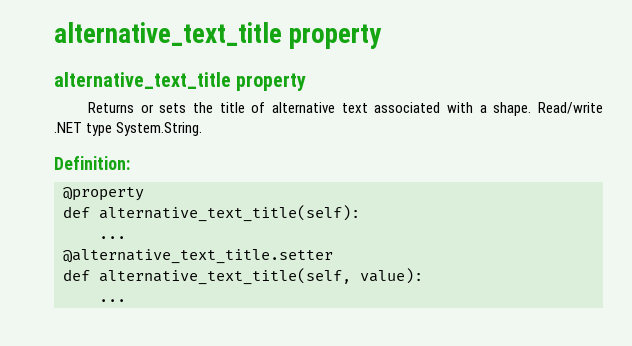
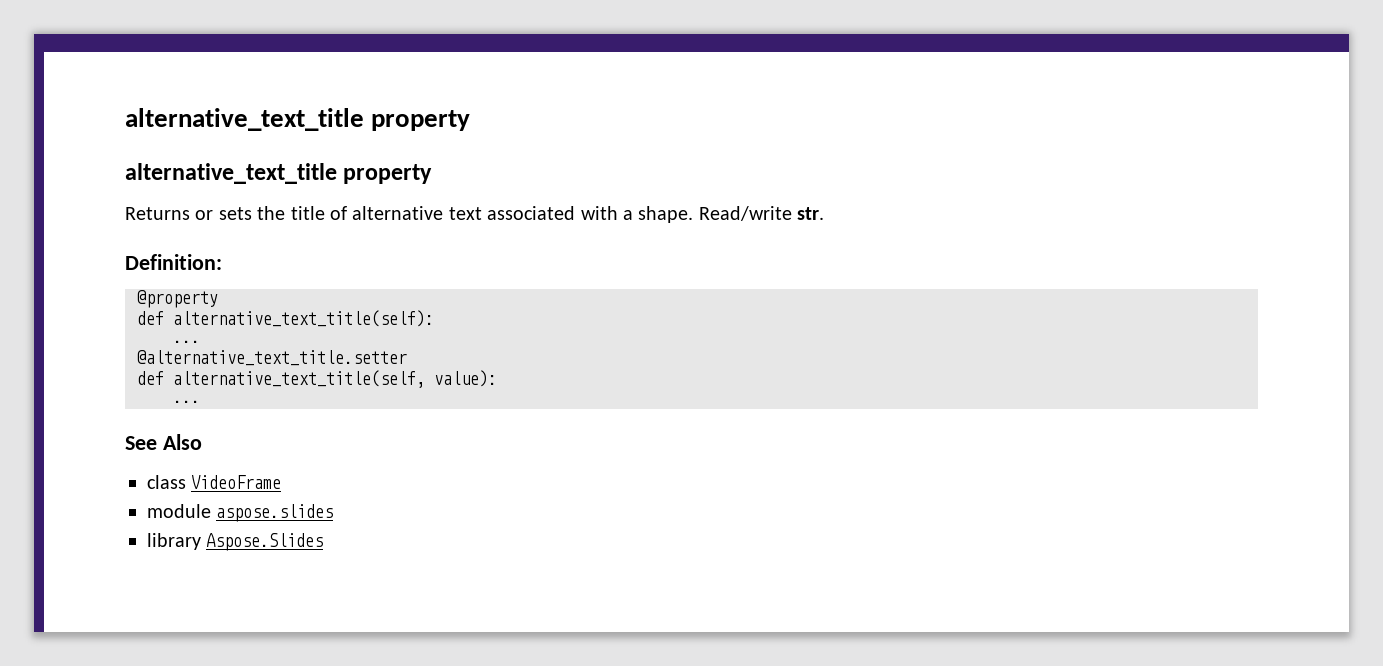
[54,122,203,136] .NET type System.String. -> [797,207,825,220] str.
(126, 300) none -> [125,434,202,450] [147,475,282,489] [147,504,334,522] [147,533,324,551] // See Also // class VideoFrame // module aspose.slides // library Aspose.Slides

